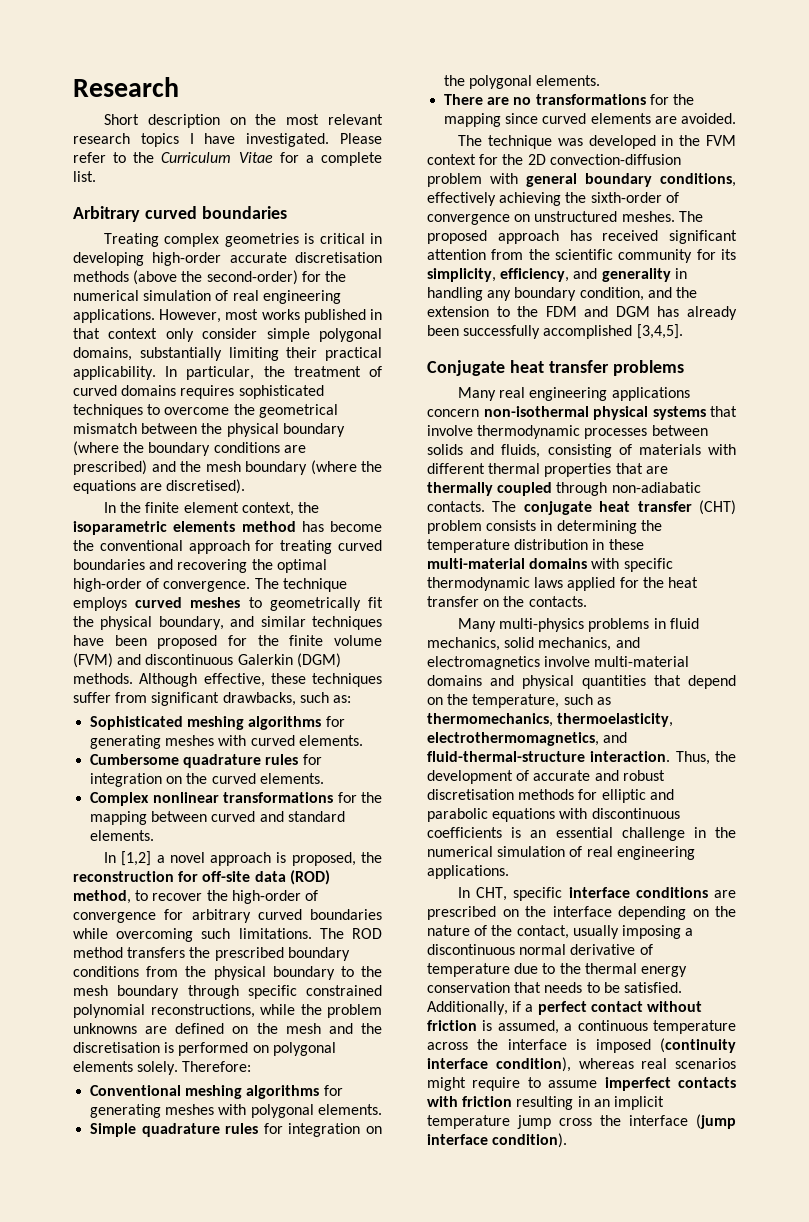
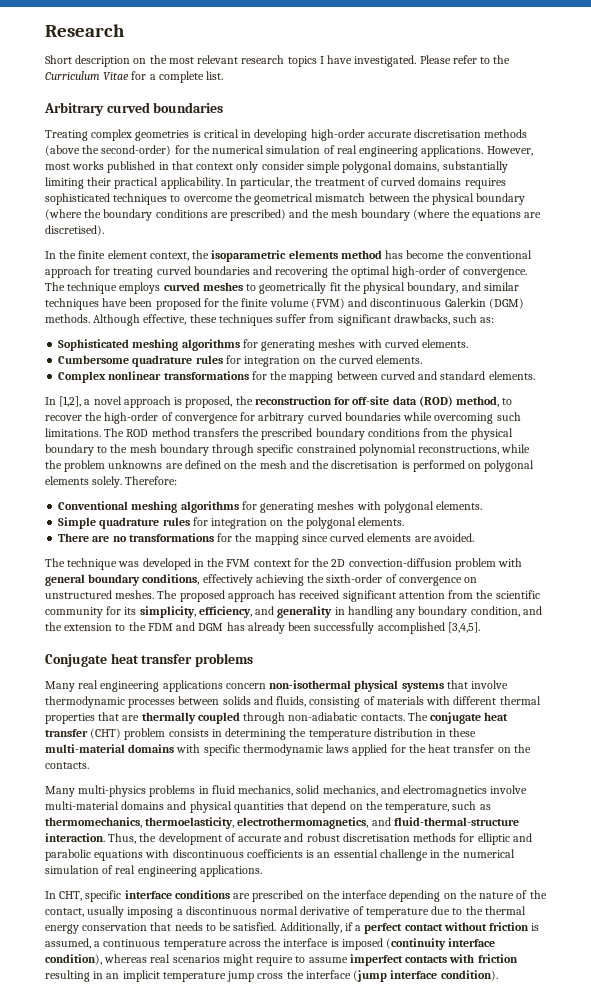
[121,851,152,866] [1,2] -> [59,396,82,407] [1,2],

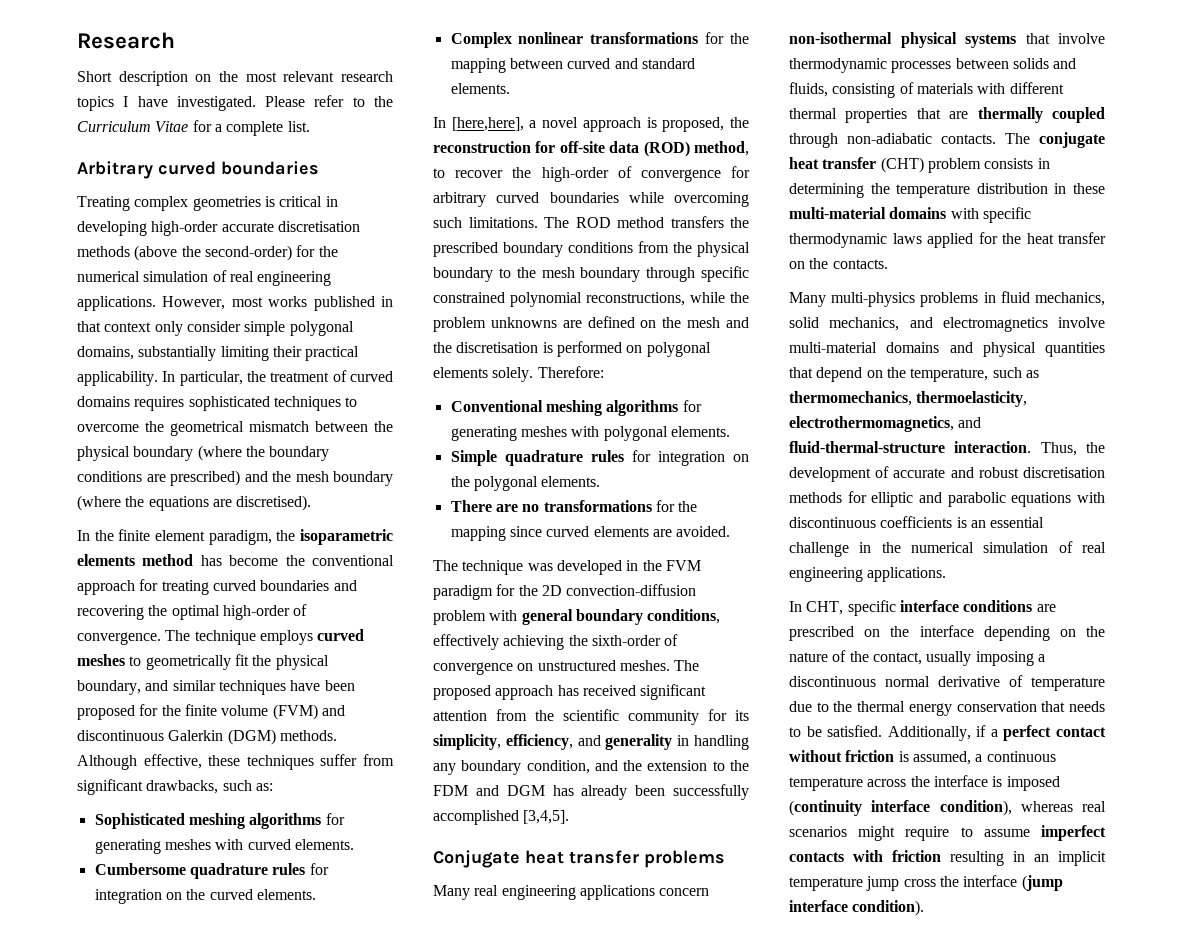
[149,252,189,261] context, -> [208,530,272,545] paradigm,
[59,396,82,407] [1,2], -> [451,117,524,131] [here,here],
[253,560,291,567] context -> [433,585,493,600] paradigm

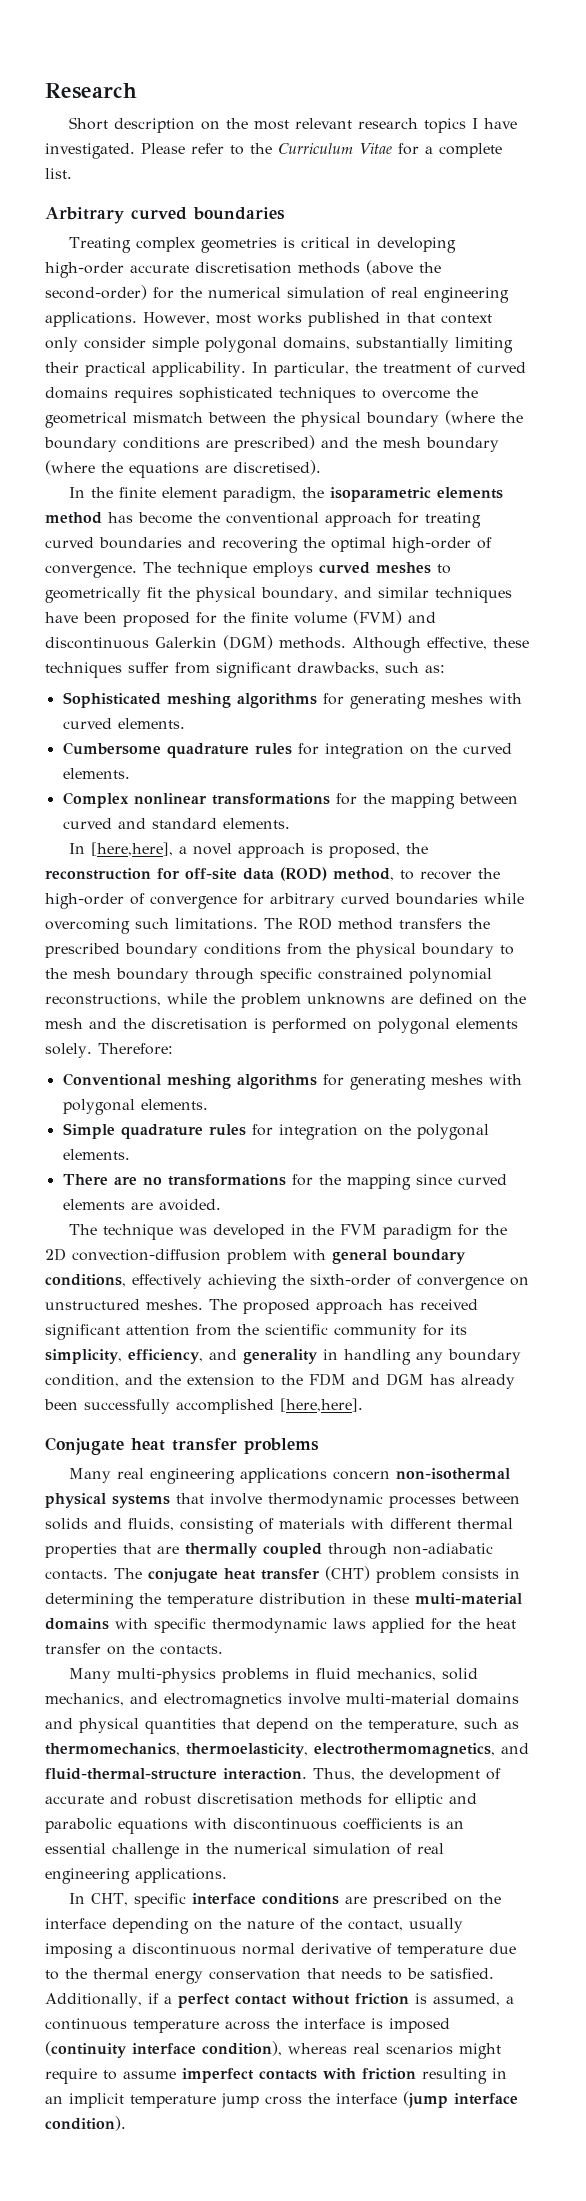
[523,810,570,824] [3,4,5]. -> [280,1398,363,1412] [here,here].

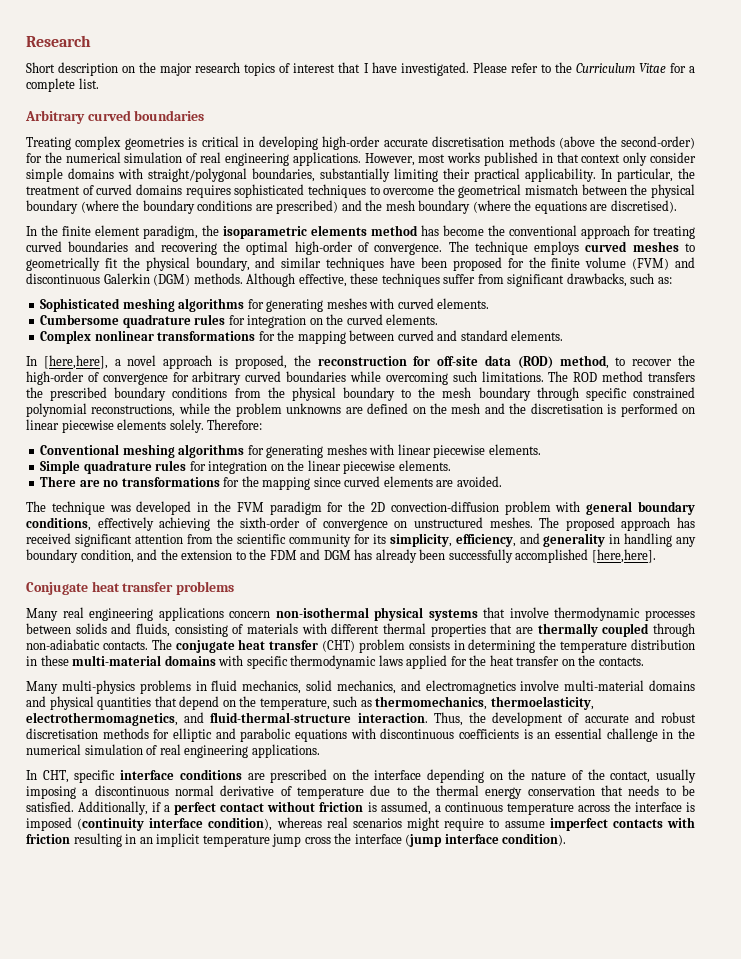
[254,118,467,133] most relevant research topics -> [160,62,361,76] major research topics of interest that
[205,337,350,353] polygonal domains, -> [68,168,315,182] domains with straight/polygonal boundaries,
[378,1018,450,1034] polygonal -> [26,419,114,433] linear piecewise
[62,1099,135,1115] polygonal -> [397,444,486,458] linear piecewise
[416,1124,489,1140] polygonal -> [307,460,396,474] linear piecewise

